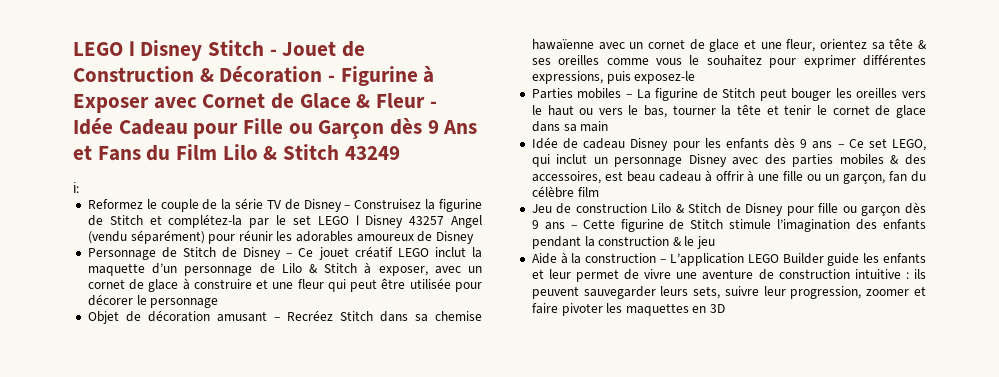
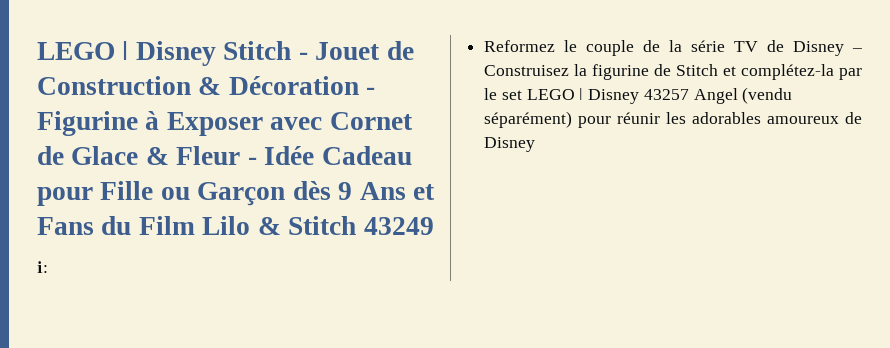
[87,246,482,260] [87,262,482,276] [87,278,482,292] [87,294,219,308] [87,310,482,324] [531,38,927,52] [531,54,926,68] [531,71,696,84] [531,88,926,101] [531,104,926,118] [531,121,609,132] [531,137,926,151] [531,154,926,167] [531,170,926,184] [531,186,599,198] [531,202,926,216] [531,219,926,232] [531,236,716,249] [531,252,926,266] [531,269,926,282] [531,286,926,299] [531,303,726,316] // Personnage de Stitch de Disney – Ce jouet créatif LEGO inclut la maquette d’un personnage de Lilo & Stitch à exposer, avec un cornet de glace à construire et une fleur qui peut être utilisée pour décorer le personnage // Objet de décoration amusant – Recréez Stitch dans sa chemise hawaïenne avec un cornet de glace et une fleur, orientez sa tête & ses oreilles comme vous le souhaitez pour exprimer différentes expressions, puis exposez-le // Parties mobiles – La figurine de Stitch peut bouger les oreilles vers le haut ou vers le bas, tourner la tête et tenir le cornet de glace dans sa main // Idée de cadeau Disney pour les enfants dès 9 ans – Ce set LEGO, qui inclut un personnage Disney avec des parties mobiles & des accessoires, est beau cadeau à offrir à une fille ou un garçon, fan du célèbre film // Jeu de construction Lilo & Stitch de Disney pour fille ou garçon dès 9 ans – Cette figurine de Stitch stimule l’imagination des enfants pendant la construction & le jeu // Aide à la construction – L’application LEGO Builder guide les enfants et leur permet de vivre une aventure de construction intuitive : ils peuvent sauvegarder leurs sets, suivre leur progression, zoomer et faire pivoter les maquettes en 3D -> (536, 144) none

